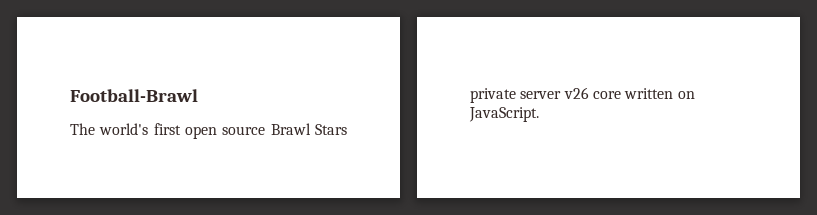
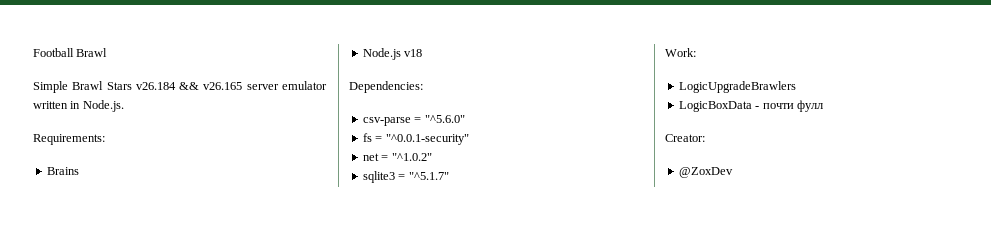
[70,89,198,102] [70,123,347,139] [470,87,695,103] [469,107,539,122] Football-Brawl // The world's first open source Brawl Stars private server v26 core written on JavaScript. -> [33,48,108,57] [33,81,327,93] [33,100,124,112] [33,134,105,145] [46,167,79,175] [362,48,423,60] [349,81,423,93] [362,115,465,126] [362,133,469,145] [362,153,432,161] [362,171,449,183] [665,48,696,57] [678,81,796,93] [678,100,823,112] [665,134,705,142] [678,167,733,178] Football Brawl // Simple Brawl Stars v26.184 && v26.165 server emulator written in Node.js. // Requirements: // Brains // Node.js v18 // Dependencies: // csv-parse = "^5.6.0" // fs = "^0.0.1-security" // net = "^1.0.2" // sqlite3 = "^5.1.7" // Work: // LogicUpgradeBrawlers // LogicBoxData - почти фулл // Creator: // @ZoxDev

